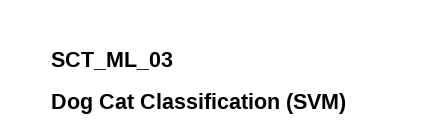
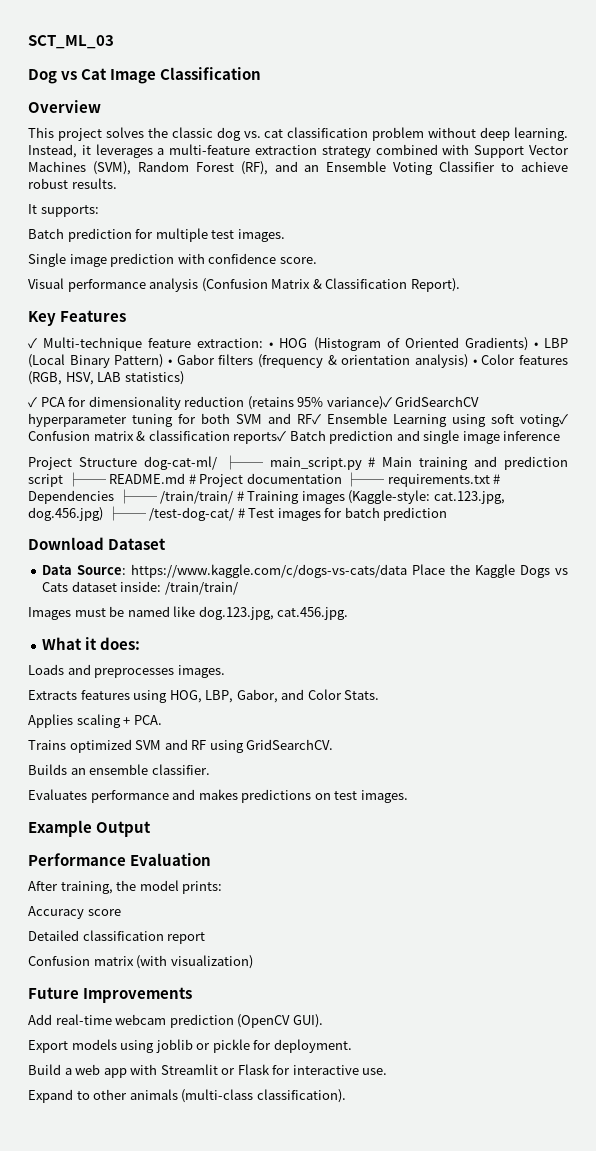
[99,93,346,114] Cat Classification (SVM) -> [61,67,262,84] [28,100,101,113] [28,127,568,141] [28,144,569,158] [28,161,569,175] [28,178,117,189] [28,204,99,217] [28,228,285,242] [28,253,317,267] [28,278,460,292] [28,310,127,326] [28,337,568,351] [28,354,568,368] [28,371,184,385] [28,396,480,410] [28,413,568,427] [28,430,561,444] [28,455,569,470] [28,472,501,487] [28,489,505,504] [28,506,448,521] [28,537,167,550] [42,564,569,578] [42,581,238,595] [28,606,349,620] [42,637,141,650] [28,664,225,678] [28,689,380,703] [28,714,162,728] [28,739,334,753] [28,764,210,775] [28,789,408,803] [28,820,152,837] [28,853,212,866] [28,880,223,894] [28,906,121,919] [28,930,206,944] [28,955,253,969] [28,987,193,1003] [28,1014,323,1028] [28,1039,352,1053] [28,1064,388,1078] [28,1089,346,1103] vs Cat Image Classification // Overview // This project solves the classic dog vs. cat classification problem without deep learning. Instead, it leverages a multi-feature extraction strategy combined with Support Vector Machines (SVM), Random Forest (RF), and an Ensemble Voting Classifier to achieve robust results. // It supports: // Batch prediction for multiple test images. // Single image prediction with confidence score. // Visual performance analysis (Confusion Matrix & Classification Report). // Key Features // ✓ Multi-technique feature extraction: • HOG (Histogram of Oriented Gradients) • LBP (Local Binary Pattern) • Gabor filters (frequency & orientation analysis) • Color features (RGB, HSV, LAB statistics) // ✓ PCA for dimensionality reduction (retains 95% variance)✓ GridSearchCV hyperparameter tuning for both SVM and RF✓ Ensemble Learning using soft voting✓ Confusion matrix & classification reports✓ Batch prediction and single image inference // Project Structure dog-cat-ml/ ├── main_script.py # Main training and prediction script ├── README.md # Project documentation ├── requirements.txt # Dependencies ├── /train/train/ # Training images (Kaggle-style: cat.123.jpg, dog.456.jpg) ├── /test-dog-cat/ # Test images for batch prediction // Download Dataset // Data Source: https://www.kaggle.com/c/dogs-vs-cats/data Place the Kaggle Dogs vs Cats dataset inside: /train/train/ // Images must be named like dog.123.jpg, cat.456.jpg. // What it does: // Loads and preprocesses images. // Extracts features using HOG, LBP, Gabor, and Color Stats. // Applies scaling + PCA. // Trains optimized SVM and RF using GridSearchCV. // Builds an ensemble classifier. // Evaluates performance and makes predictions on test images. // Example Output // Performance Evaluation // After training, the model prints: // Accuracy score // Detailed classification report // Confusion matrix (with visualization) // Future Improvements // Add real-time webcam prediction (OpenCV GUI). // Export models using joblib or pickle for deployment. // Build a web app with Streamlit or Flask for interactive use. // Expand to other animals (multi-class classification).

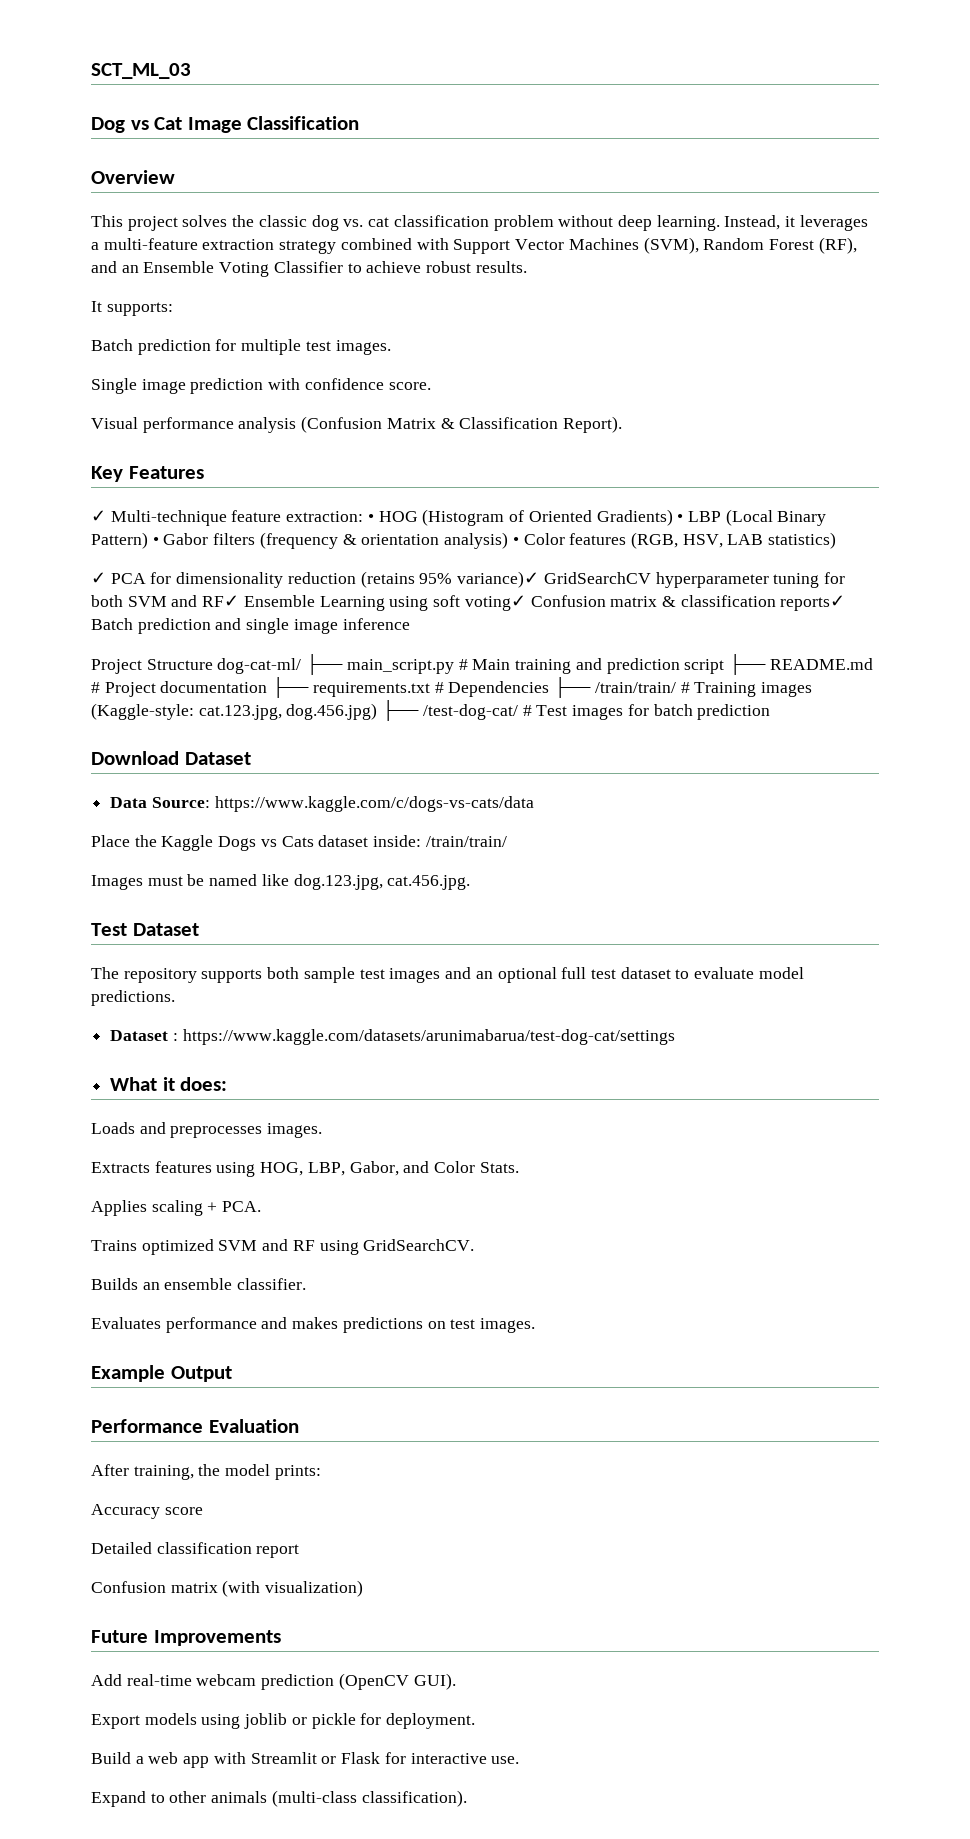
(408, 571) none -> (534, 804) //
(349, 613) none -> [91,923,199,936] [91,967,804,983] [91,990,175,1006] [110,1029,675,1045] // Test Dataset // The repository supports both sample test images and an optional full test dataset to evaluate model predictions. // Dataset : https://www.kaggle.com/datasets/arunimabarua/test-dog-cat/settings

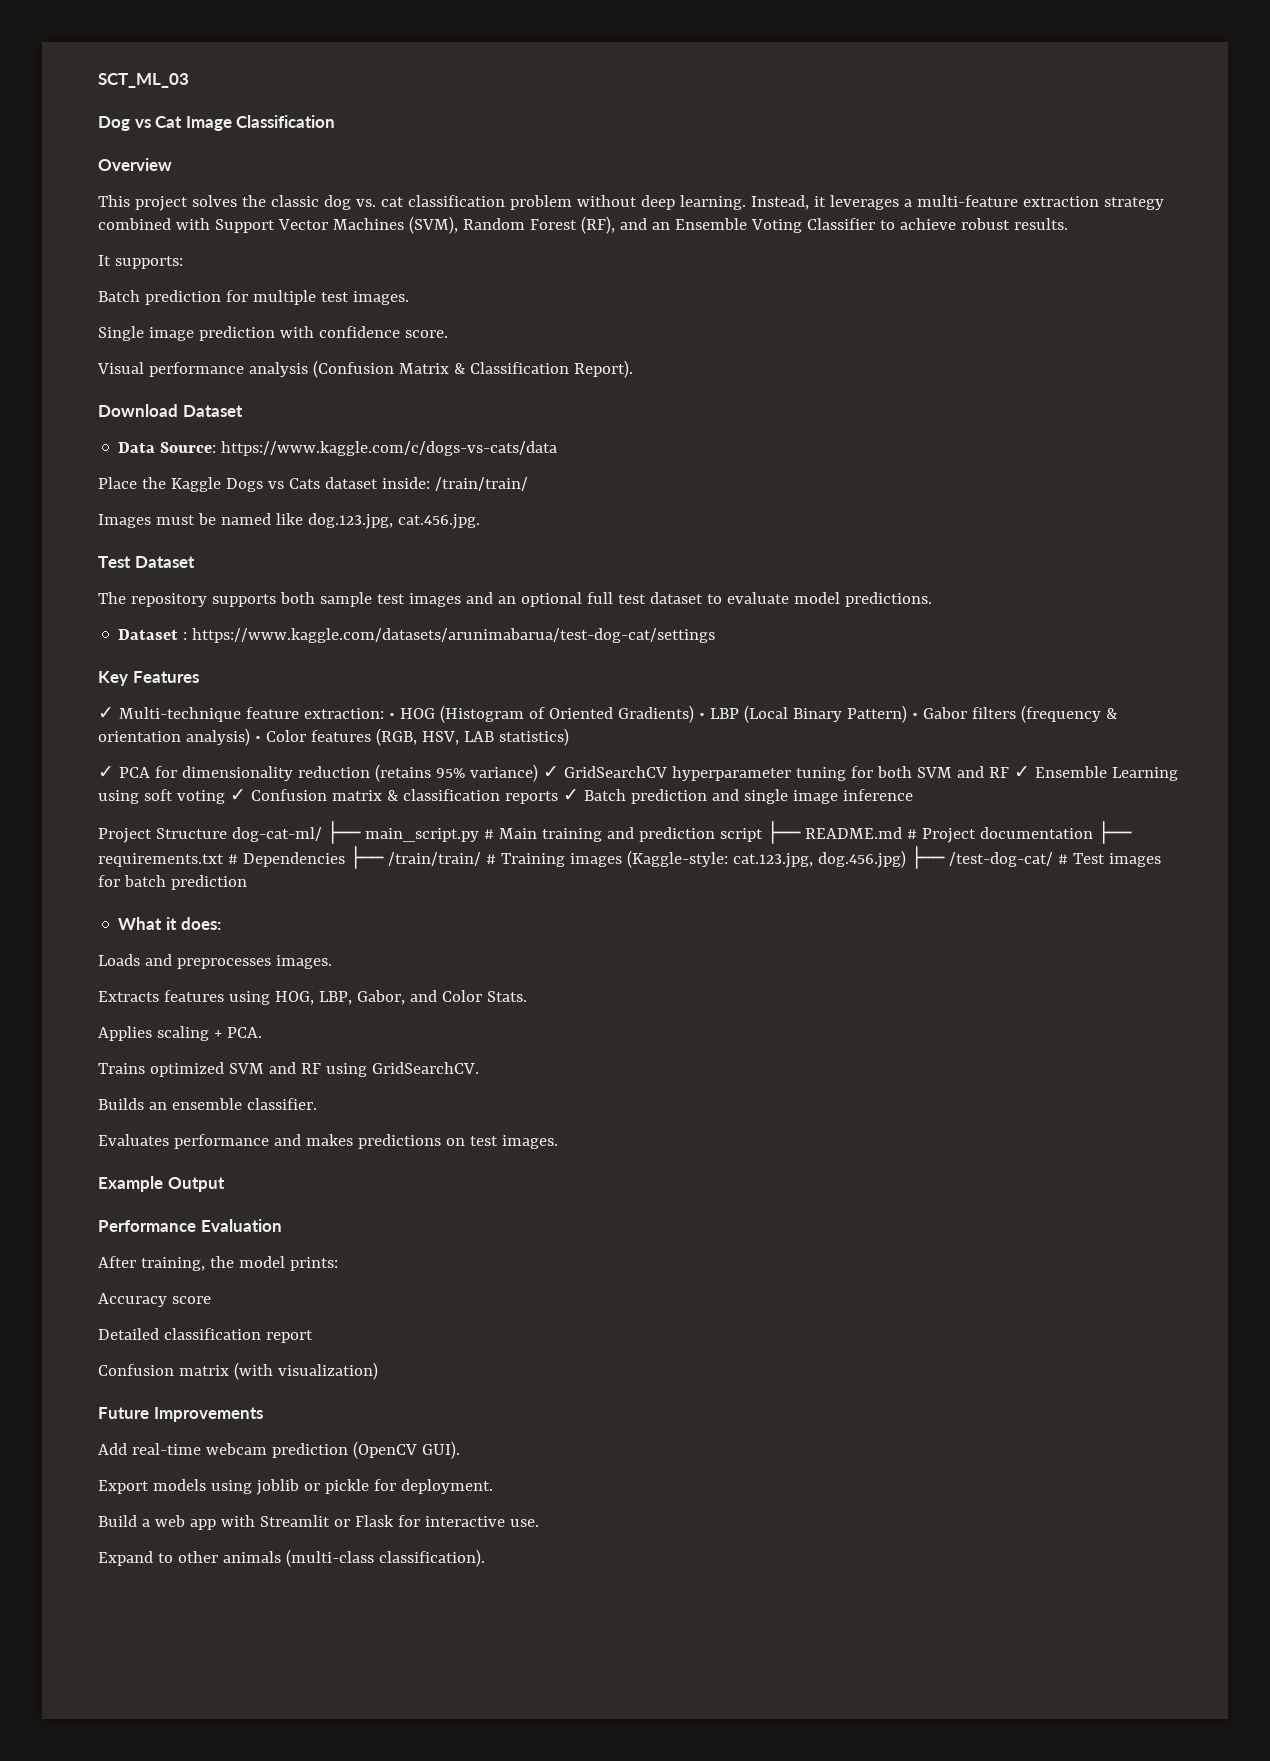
[91,466,204,482] [91,509,827,526] [91,532,837,549] [91,571,845,588] [91,595,846,611] [91,618,410,634] [91,654,873,675] [91,677,812,698] [91,700,771,721] // Key Features // ✓ Multi-technique feature extraction: • HOG (Histogram of Oriented Gradients) • LBP (Local Binary Pattern) • Gabor filters (frequency & orientation analysis) • Color features (RGB, HSV, LAB statistics) // ✓ PCA for dimensionality reduction (retains 95% variance)✓ GridSearchCV hyperparameter tuning for both SVM and RF✓ Ensemble Learning using soft voting✓ Confusion matrix & classification reports✓ Batch prediction and single image inference // Project Structure dog-cat-ml/ ├── main_script.py # Main training and prediction script ├── README.md # Project documentation ├── requirements.txt # Dependencies ├── /train/train/ # Training images (Kaggle-style: cat.123.jpg, dog.456.jpg) ├── /test-dog-cat/ # Test images for batch prediction -> (633, 369) none
(675, 1037) none -> [98,671,199,686] [98,705,1117,723] [98,728,569,746] [98,764,1178,782] [98,789,913,804] [98,821,1132,844] [98,846,1161,869] [98,875,247,890] // Key Features // ✓ Multi-technique feature extraction: • HOG (Histogram of Oriented Gradients) • LBP (Local Binary Pattern) • Gabor filters (frequency & orientation analysis) • Color features (RGB, HSV, LAB statistics) // ✓ PCA for dimensionality reduction (retains 95% variance) ✓ GridSearchCV hyperparameter tuning for both SVM and RF ✓ Ensemble Learning using soft voting ✓ Confusion matrix & classification reports ✓ Batch prediction and single image inference // Project Structure dog-cat-ml/ ├── main_script.py # Main training and prediction script ├── README.md # Project documentation ├── requirements.txt # Dependencies ├── /train/train/ # Training images (Kaggle-style: cat.123.jpg, dog.456.jpg) ├── /test-dog-cat/ # Test images for batch prediction

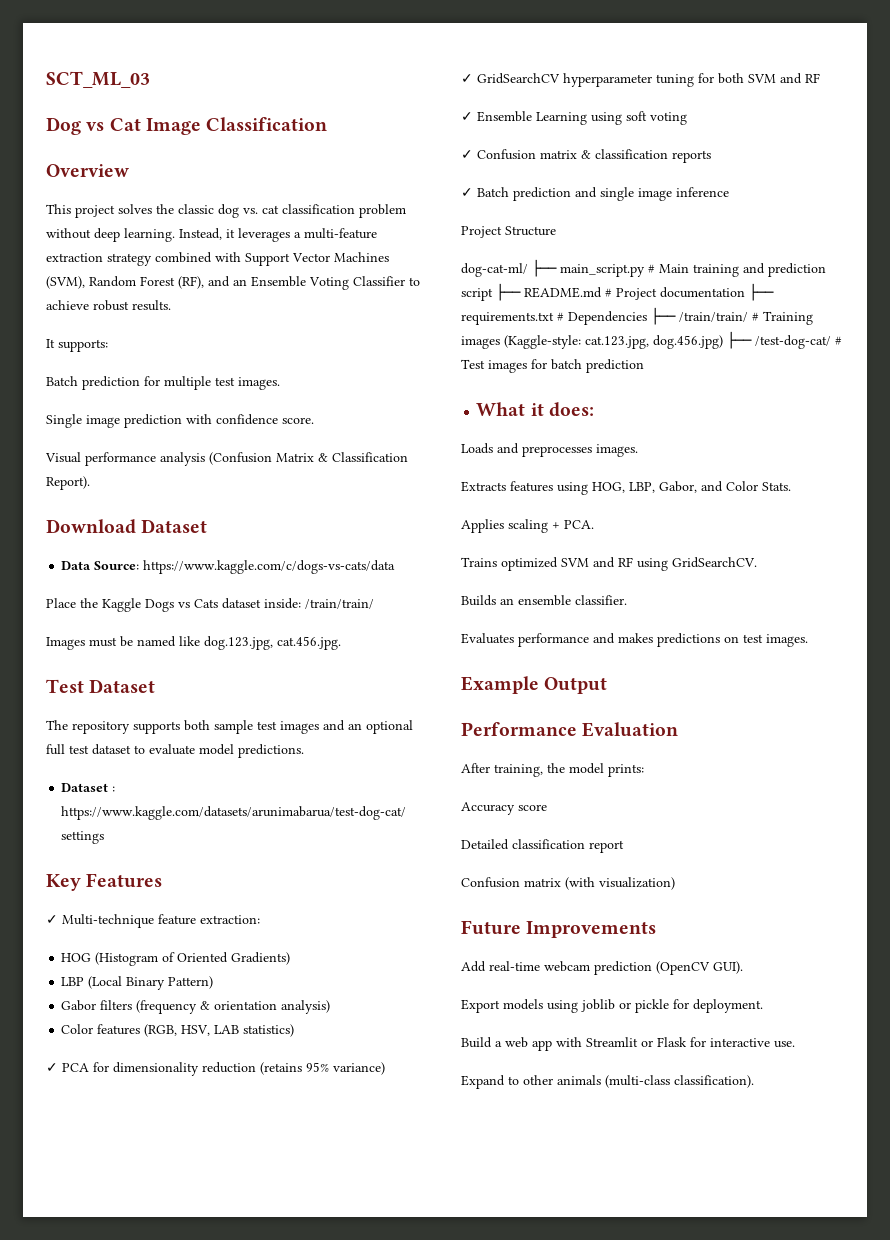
[388,713,395,719] • -> (260, 919) //
[698,713,705,719] • -> (291, 958) //
[911,713,918,719] • -> (214, 982) //
[254,736,261,742] • -> (331, 1007) //
(538, 773) none -> (385, 1068) //
(1009, 772) none -> (820, 78) //
(225, 797) none -> (687, 118) //
(558, 797) none -> (711, 156) //
(227, 833) none -> (556, 231) //

